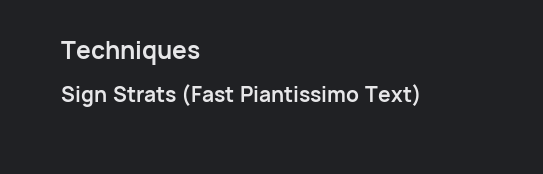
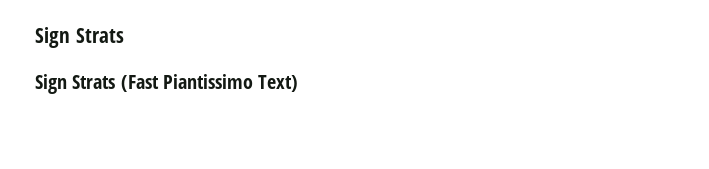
[61,41,200,65] Techniques -> [35,27,124,48] Sign Strats

